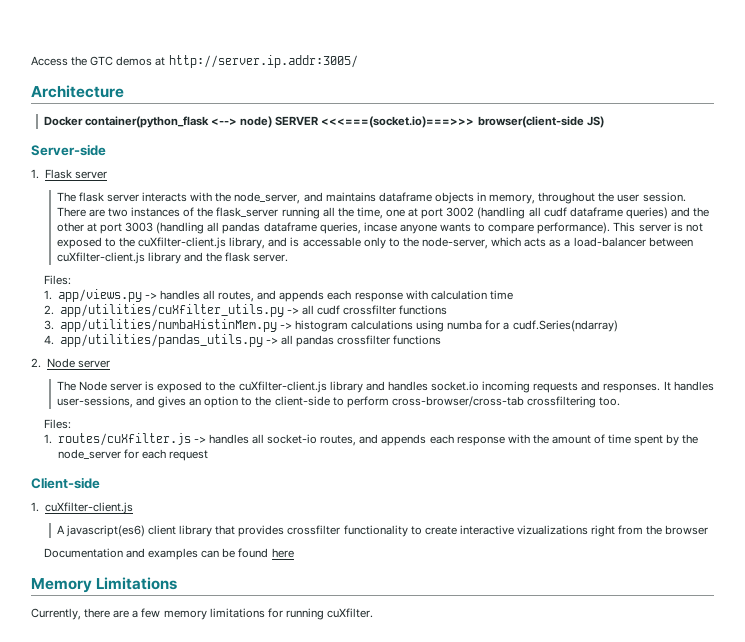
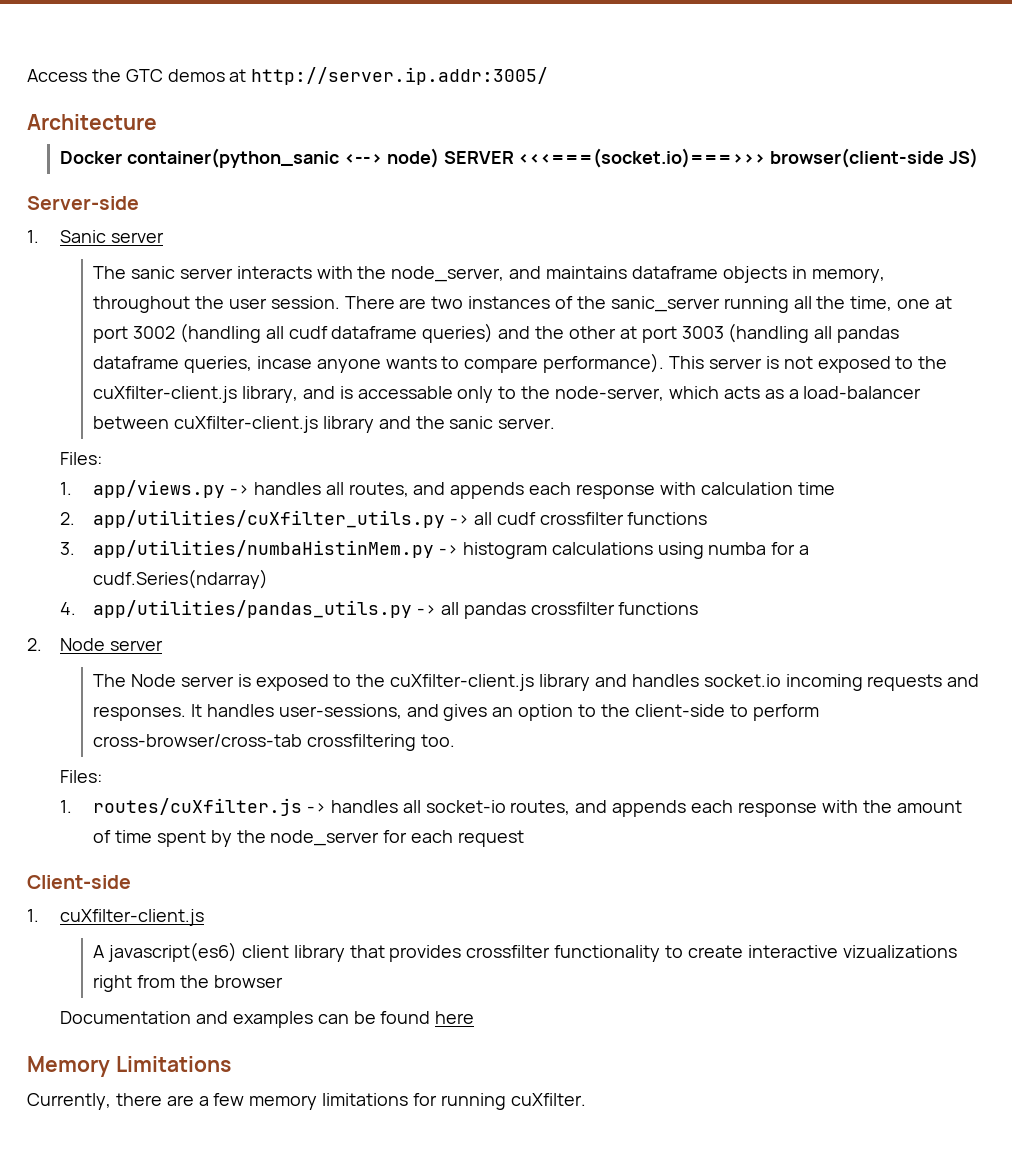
[85,116,210,128] container(python_flask -> [126,148,339,168] container(python_sanic
[44,169,107,179] [56,192,104,202] Flask server // The flask -> [60,230,164,243] [93,266,176,279] Sanic server // The sanic
[216,207,279,217] flask_server -> [610,296,720,312] sanic_server
[225,252,251,262] flask -> [449,416,494,429] sanic

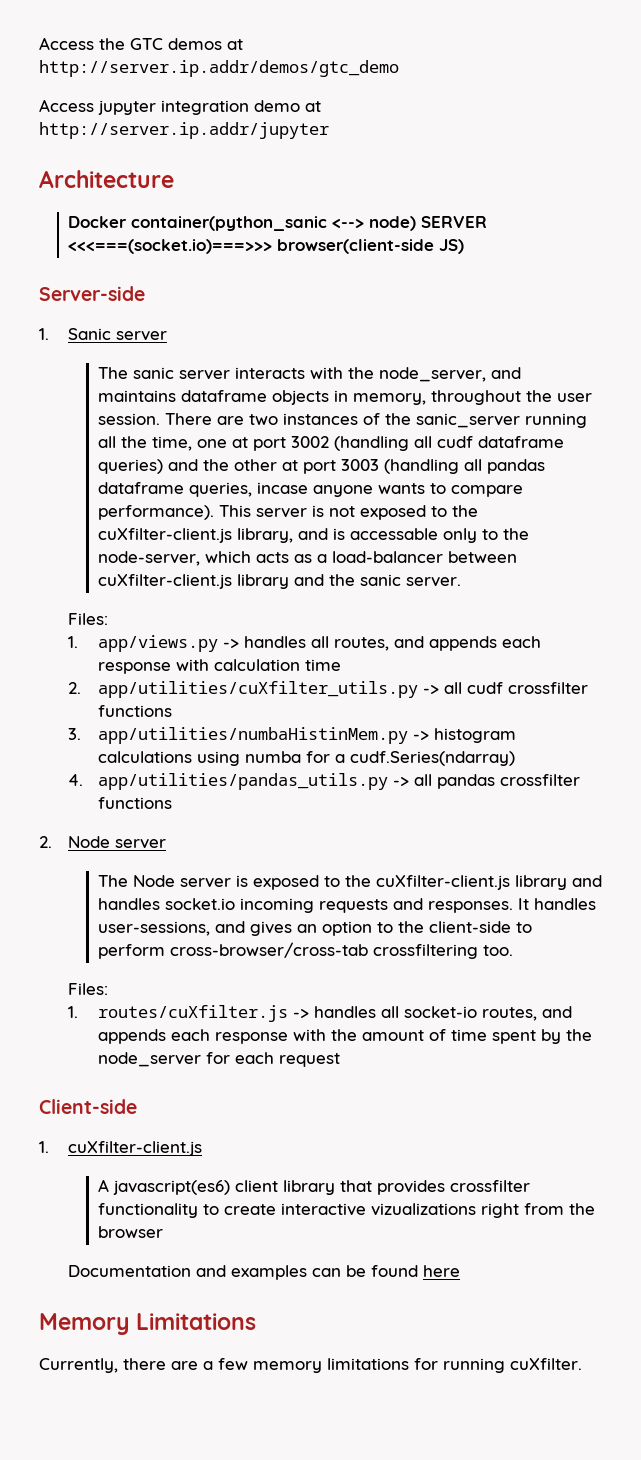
[251,67,549,85] http://server.ip.addr:3005/ -> [39,60,399,77] [39,99,321,115] [39,122,329,139] http://server.ip.addr/demos/gtc_demo // Access jupyter integration demo at http://server.ip.addr/jupyter

